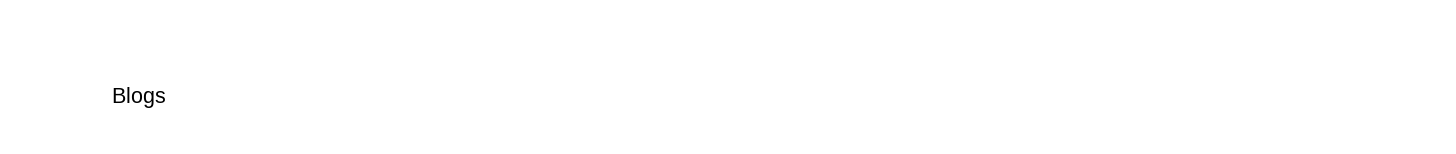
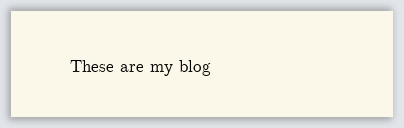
[112,87,166,108] Blogs -> [70,60,211,76] These are my blog

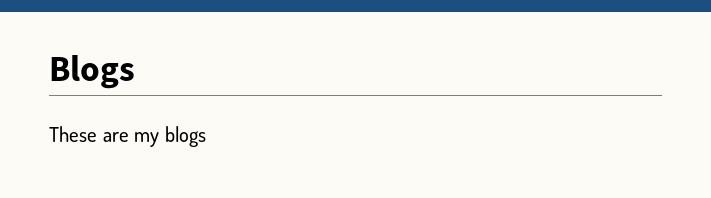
(70, 66) none -> [49,55,135,89] Blogs //
[179,60,211,76] blog -> [164,126,206,147] blogs

